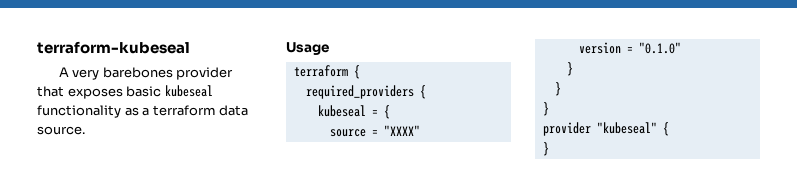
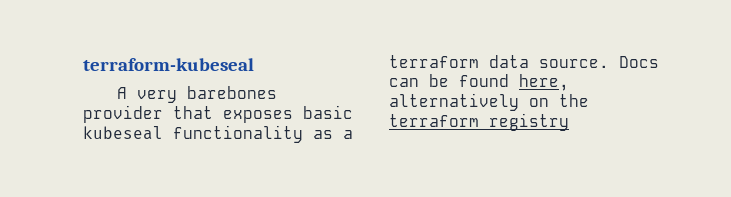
[286,42,329,55] [293,65,360,79] [305,85,426,99] [317,105,390,119] [329,125,420,137] [578,42,681,54] [566,62,573,76] [554,82,561,96] [542,102,549,116] [542,122,669,136] [542,142,549,156] // Usage // terraform { // required_providers { // kubeseal = { // source = "XXXX" // version = "0.1.0" // } // } // } // provider "kubeseal" { // } -> [619,56,659,68] [389,74,569,91] [389,93,589,111] [389,113,569,131] Docs can be found here, alternatively on the terraform registry

